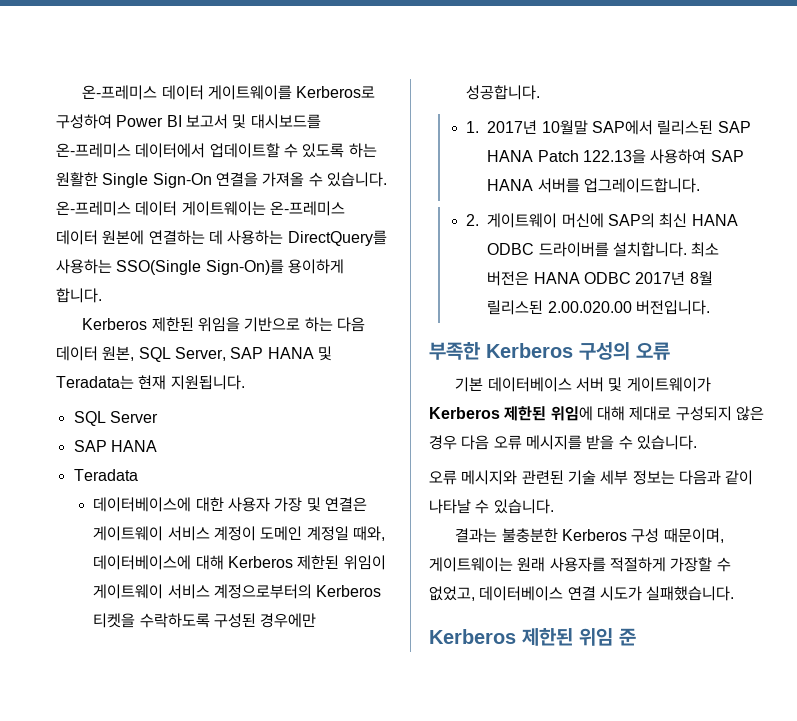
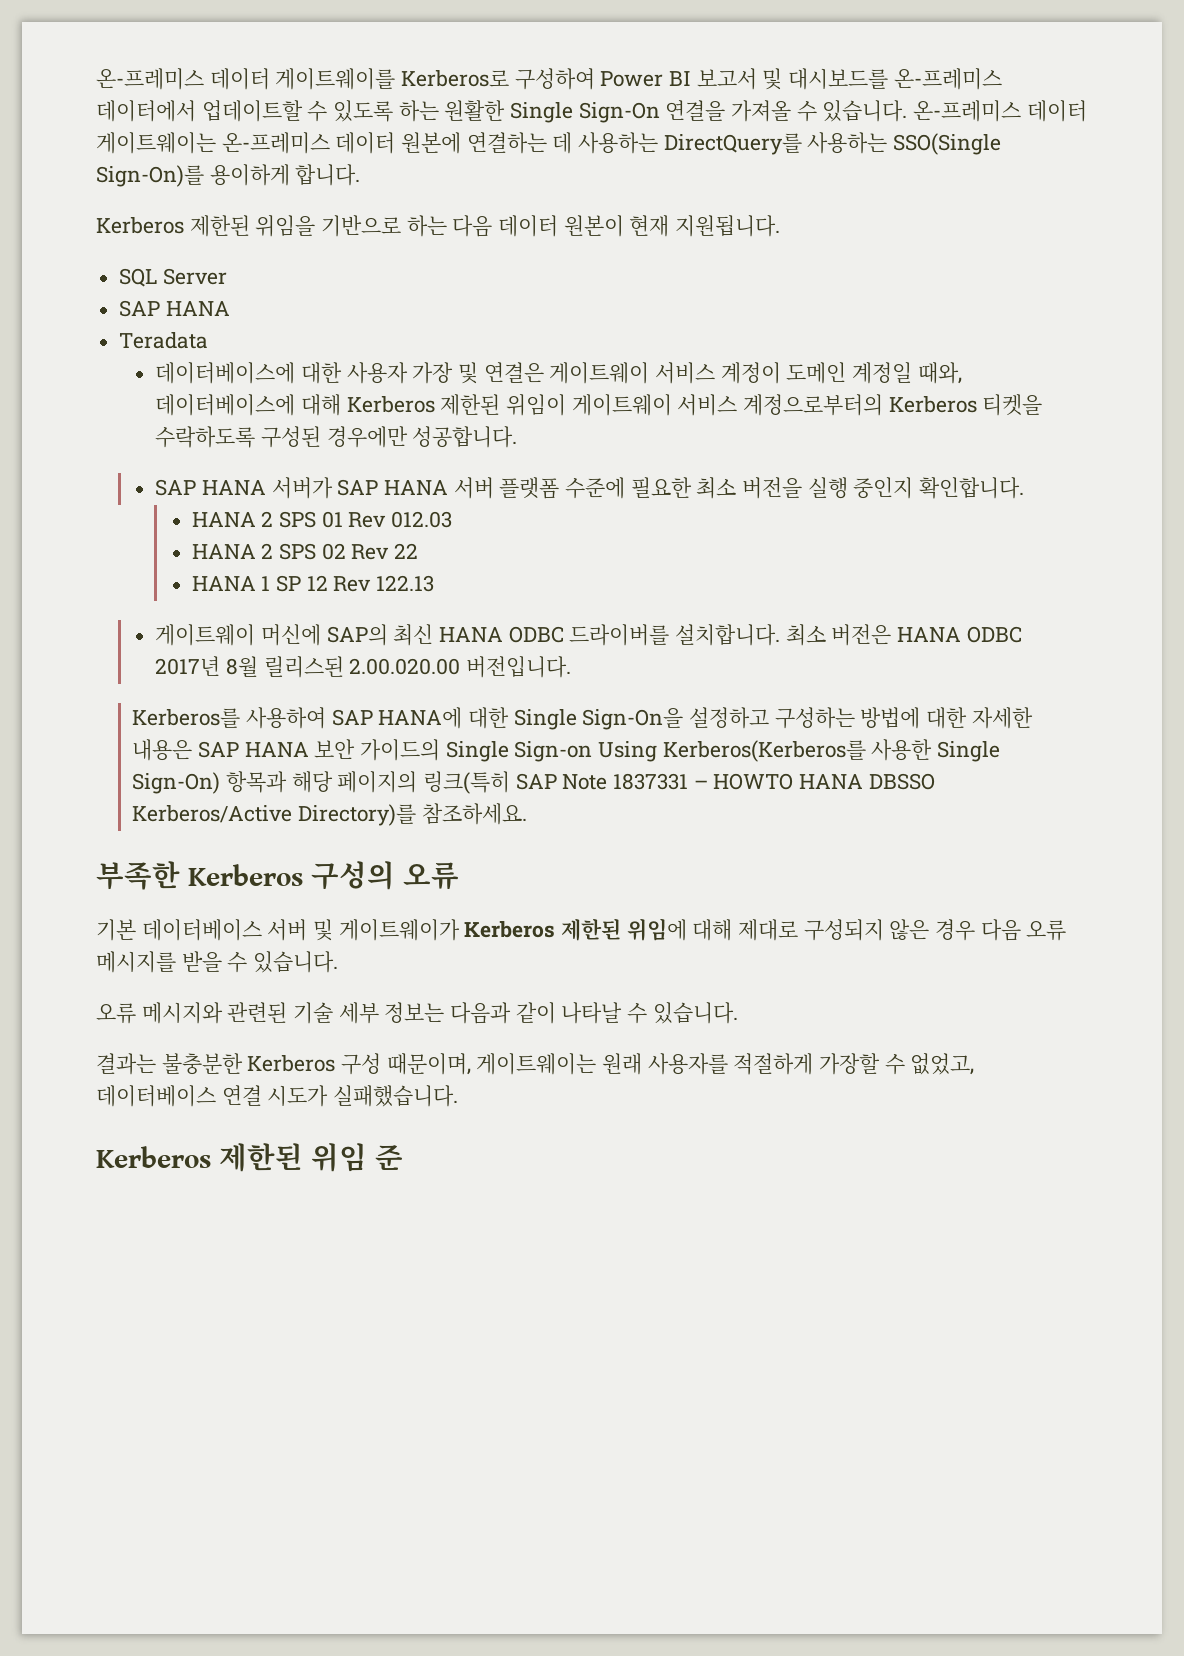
[102,346,332,362] [56,375,134,389] 원본, SQL Server, SAP HANA 및 Teradata는 -> [563,215,624,237] 원본이
[466,120,751,135] [487,149,744,164] [487,178,700,193] [466,214,480,226] 1. 2017년 10월말 SAP에서 릴리스된 SAP HANA Patch 122.13을 사용하여 SAP HANA 서버를 업그레이드합니다. // 2. -> [155,477,1025,499] [191,511,452,528] [191,543,418,560] [191,575,434,592] SAP HANA 서버가 SAP HANA 서버 플랫폼 수준에 필요한 최소 버전을 실행 중인지 확인합니다. // HANA 2 SPS 01 Rev 012.03 // HANA 2 SPS 02 Rev 22 // HANA 1 SP 12 Rev 122.13 //
(710, 307) none -> [132,707,1033,730] [132,739,1000,762] [132,771,935,794] [132,803,527,826] // Kerberos를 사용하여 SAP HANA에 대한 Single Sign-On을 설정하고 구성하는 방법에 대한 자세한 내용은 SAP HANA 보안 가이드의 Single Sign-on Using Kerberos(Kerberos를 사용한 Single Sign-On) 항목과 해당 페이지의 링크(특히 SAP Note 1837331 – HOWTO HANA DBSSO Kerberos/Active Directory)를 참조하세요.

